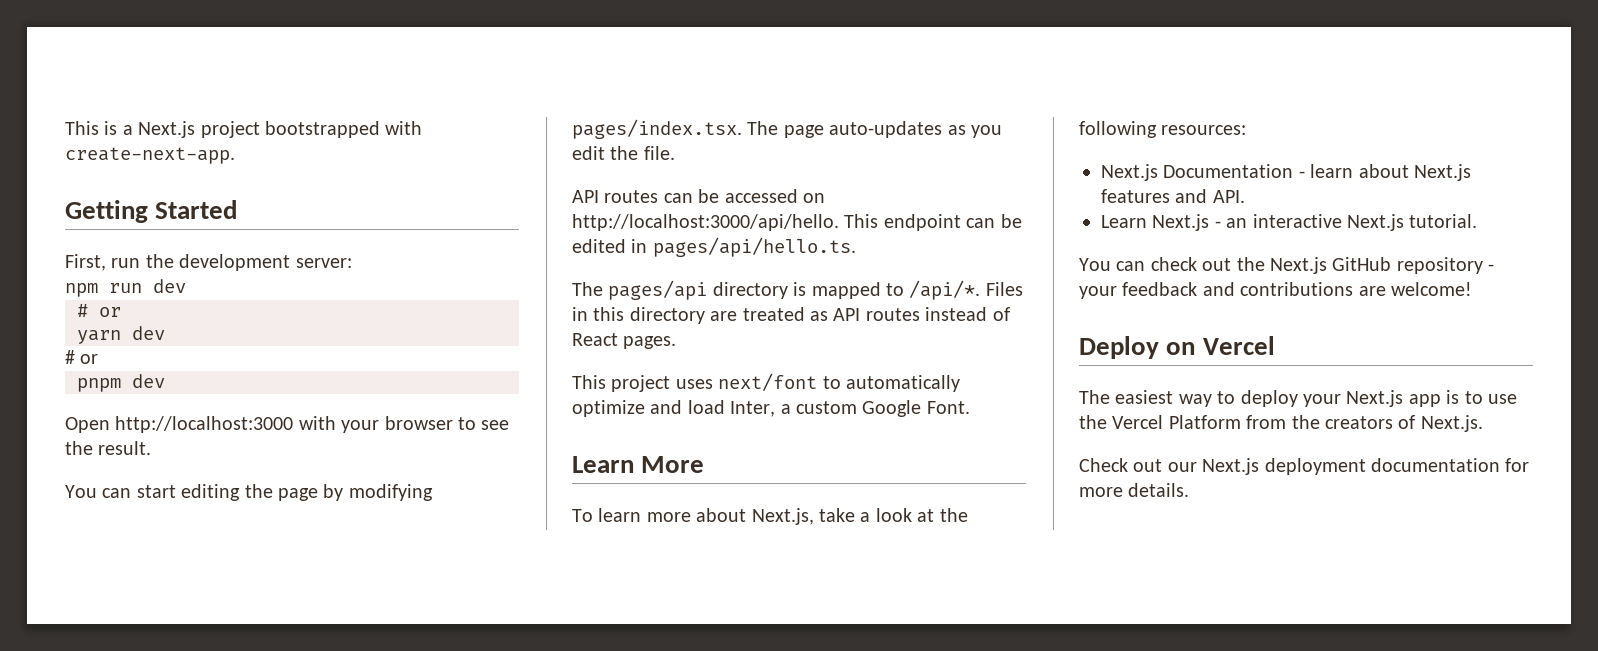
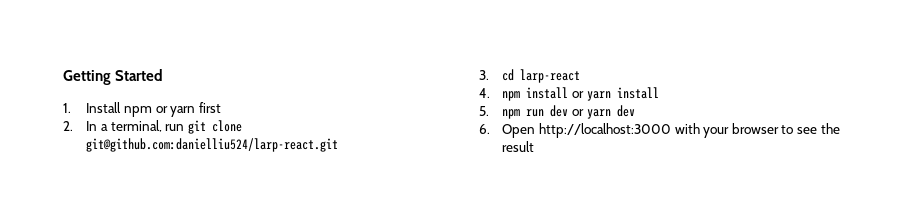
[65,121,423,138] [65,147,235,164] [65,200,238,223] [65,254,352,271] This is a Next.js project bootstrapped with create-next-app. // Getting Started // First, run the development server: // -> [63,69,164,85] [63,102,221,117] [63,120,242,134] [86,138,339,152] [479,69,581,83] [479,87,659,101] [479,106,489,116] Getting Started // 1. Install npm or yarn first // 2. In a terminal, run git clone git@github.com:danielliu524/larp-react.git // 3. cd larp-react // 4. npm install or yarn install // 5.
[77,304,121,317] // # or // -> [571,109,584,116] or
[65,350,99,364] [77,374,165,392] # or // pnpm dev // -> [479,124,490,134] 6.
[98,441,152,455] [65,484,433,501] [572,119,1002,139] [572,146,675,160] [572,189,825,203] [572,214,1022,231] [572,237,856,257] [572,280,1023,300] [572,307,1010,324] [572,333,677,349] [572,373,960,392] [572,400,970,417] [572,456,705,473] [572,508,968,525] [1079,121,1247,138] [1101,164,1471,181] [1101,189,1245,203] [1101,214,1478,231] [1079,257,1495,274] [1079,282,1472,299] [1079,336,1275,359] [1079,390,1517,407] [1079,415,1483,432] [1079,458,1530,475] [1079,483,1190,497] result. // You can start editing the page by modifying pages/index.tsx. The page auto-updates as you edit the file. // API routes can be accessed on http://localhost:3000/api/hello. This endpoint can be edited in pages/api/hello.ts. // The pages/api directory is mapped to /api/*. Files in this directory are treated as API routes instead of React pages. // This project uses next/font to automatically optimize and load Inter, a custom Google Font. // Learn More // To learn more about Next.js, take a look at the following resources: // Next.js Documentation - learn about Next.js features and API. // Learn Next.js - an interactive Next.js tutorial. // You can check out the Next.js GitHub repository - your feedback and contributions are welcome! // Deploy on Vercel // The easiest way to deploy your Next.js app is to use the Vercel Platform from the creators of Next.js. // Check out our Next.js deployment documentation for more details. -> [502,141,535,152] result

